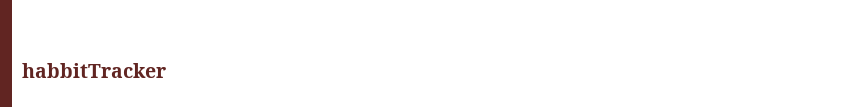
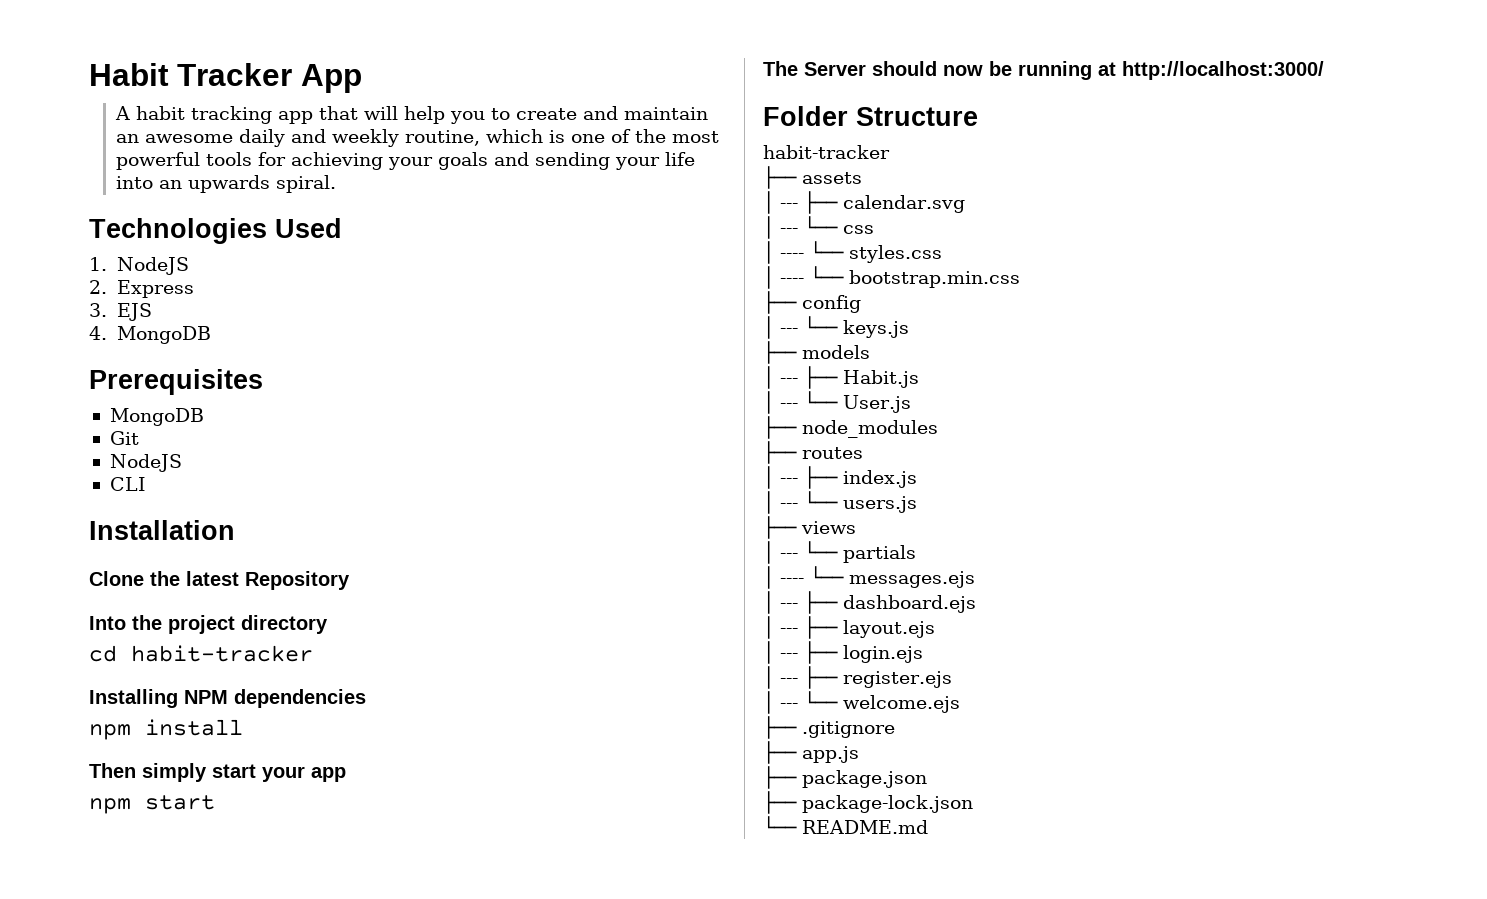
[22,63,166,78] habbitTracker -> [89,63,362,93] [115,106,709,124] [116,129,720,147] [116,152,696,170] [116,175,337,193] [89,218,342,244] [89,257,189,275] [89,280,194,298] [89,303,152,321] [89,326,211,344] [89,369,263,395] [109,408,204,426] [109,431,139,445] [109,454,182,472] [109,477,146,491] [89,520,235,540] [89,571,350,590] [89,615,328,634] [89,645,313,662] [89,689,366,708] [89,719,243,740] [89,763,346,782] [89,795,215,814] [763,61,1324,80] [763,106,978,126] [763,145,890,159] [763,166,862,189] [763,191,965,214] [763,216,874,239] [763,241,942,264] [763,266,1020,289] [763,291,861,314] [763,316,909,339] [763,341,870,364] [763,366,919,389] [763,391,911,414] [763,416,938,439] [763,441,863,464] [763,466,917,489] [763,491,917,514] [763,516,856,539] [763,541,916,564] [763,566,975,589] [763,591,976,614] [763,616,935,639] [763,641,923,664] [763,666,952,689] [763,691,960,714] [763,716,895,739] [763,741,859,764] [763,766,927,789] [763,791,973,814] [763,816,928,834] Habit Tracker App // A habit tracking app that will help you to create and maintain an awesome daily and weekly routine, which is one of the most powerful tools for achieving your goals and sending your life into an upwards spiral. // Technologies Used // 1. NodeJS // 2. Express // 3. EJS // 4. MongoDB // Prerequisites // MongoDB // Git // NodeJS // CLI // Installation // Clone the latest Repository // Into the project directory // cd habit-tracker // Installing NPM dependencies // npm install // Then simply start your app // npm start // The Server should now be running at http://localhost:3000/ // Folder Structure // habit-tracker // ├── assets // │ --- ├── calendar.svg // │ --- └── css // │ ---- └── styles.css // │ ---- └── bootstrap.min.css // ├── config // │ --- └── keys.js // ├── models // │ --- ├── Habit.js // │ --- └── User.js // ├── node_modules // ├── routes // │ --- ├── index.js // │ --- └── users.js // ├── views // │ --- └── partials // │ ---- └── messages.ejs // │ --- ├── dashboard.ejs // │ --- ├── layout.ejs // │ --- ├── login.ejs // │ --- ├── register.ejs // │ --- └── welcome.ejs // ├── .gitignore // ├── app.js // ├── package.json // ├── package-lock.json // └── README.md

